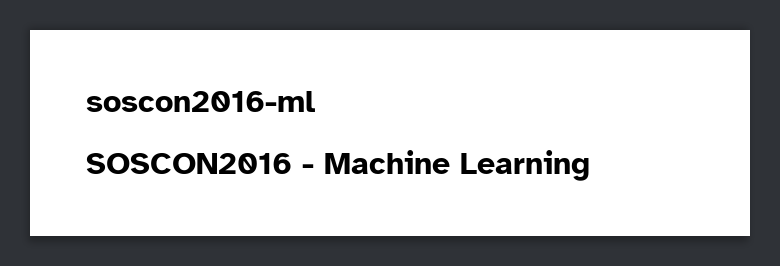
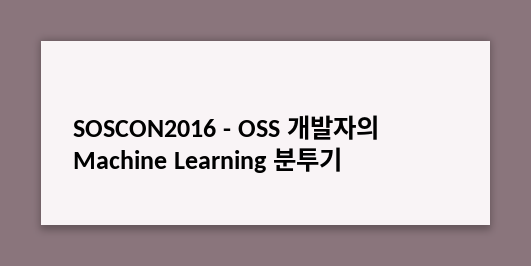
[86,91,315,112] soscon2016-ml // -> (73, 128) none
(314, 169) none -> [237,115,379,140] OSS 개발자의
(590, 165) none -> [272,147,342,172] 분투기

